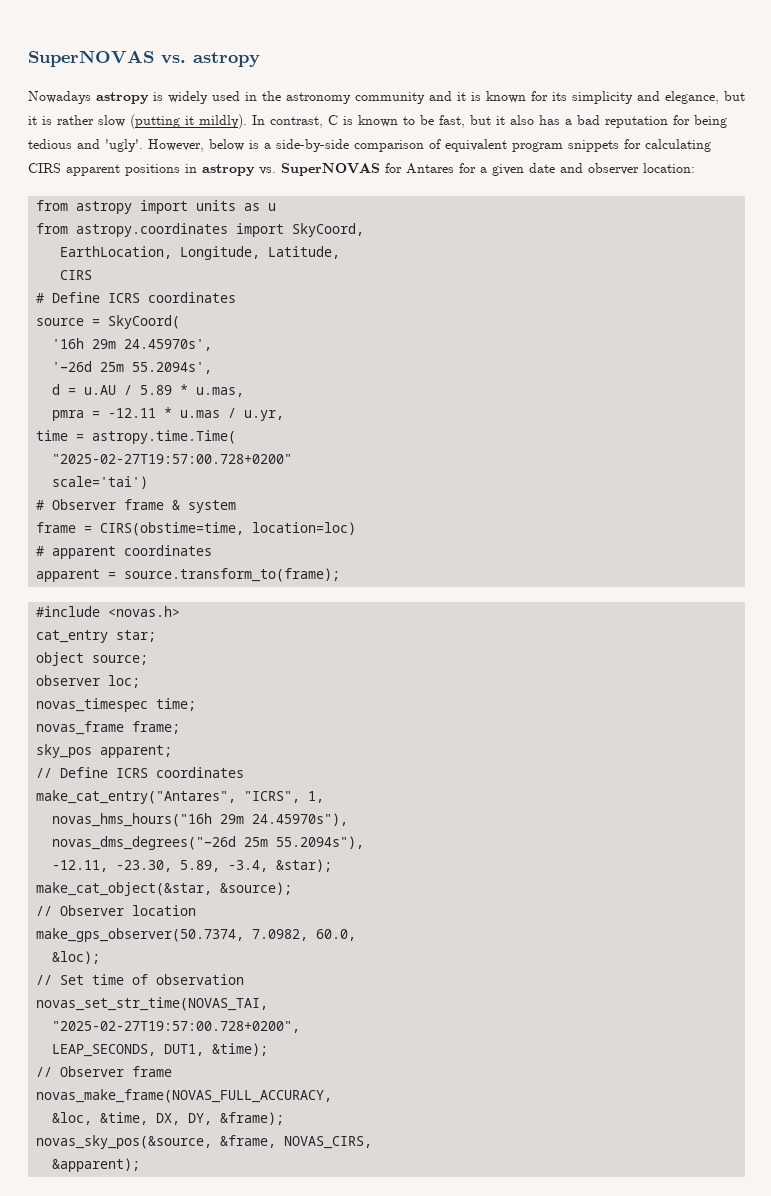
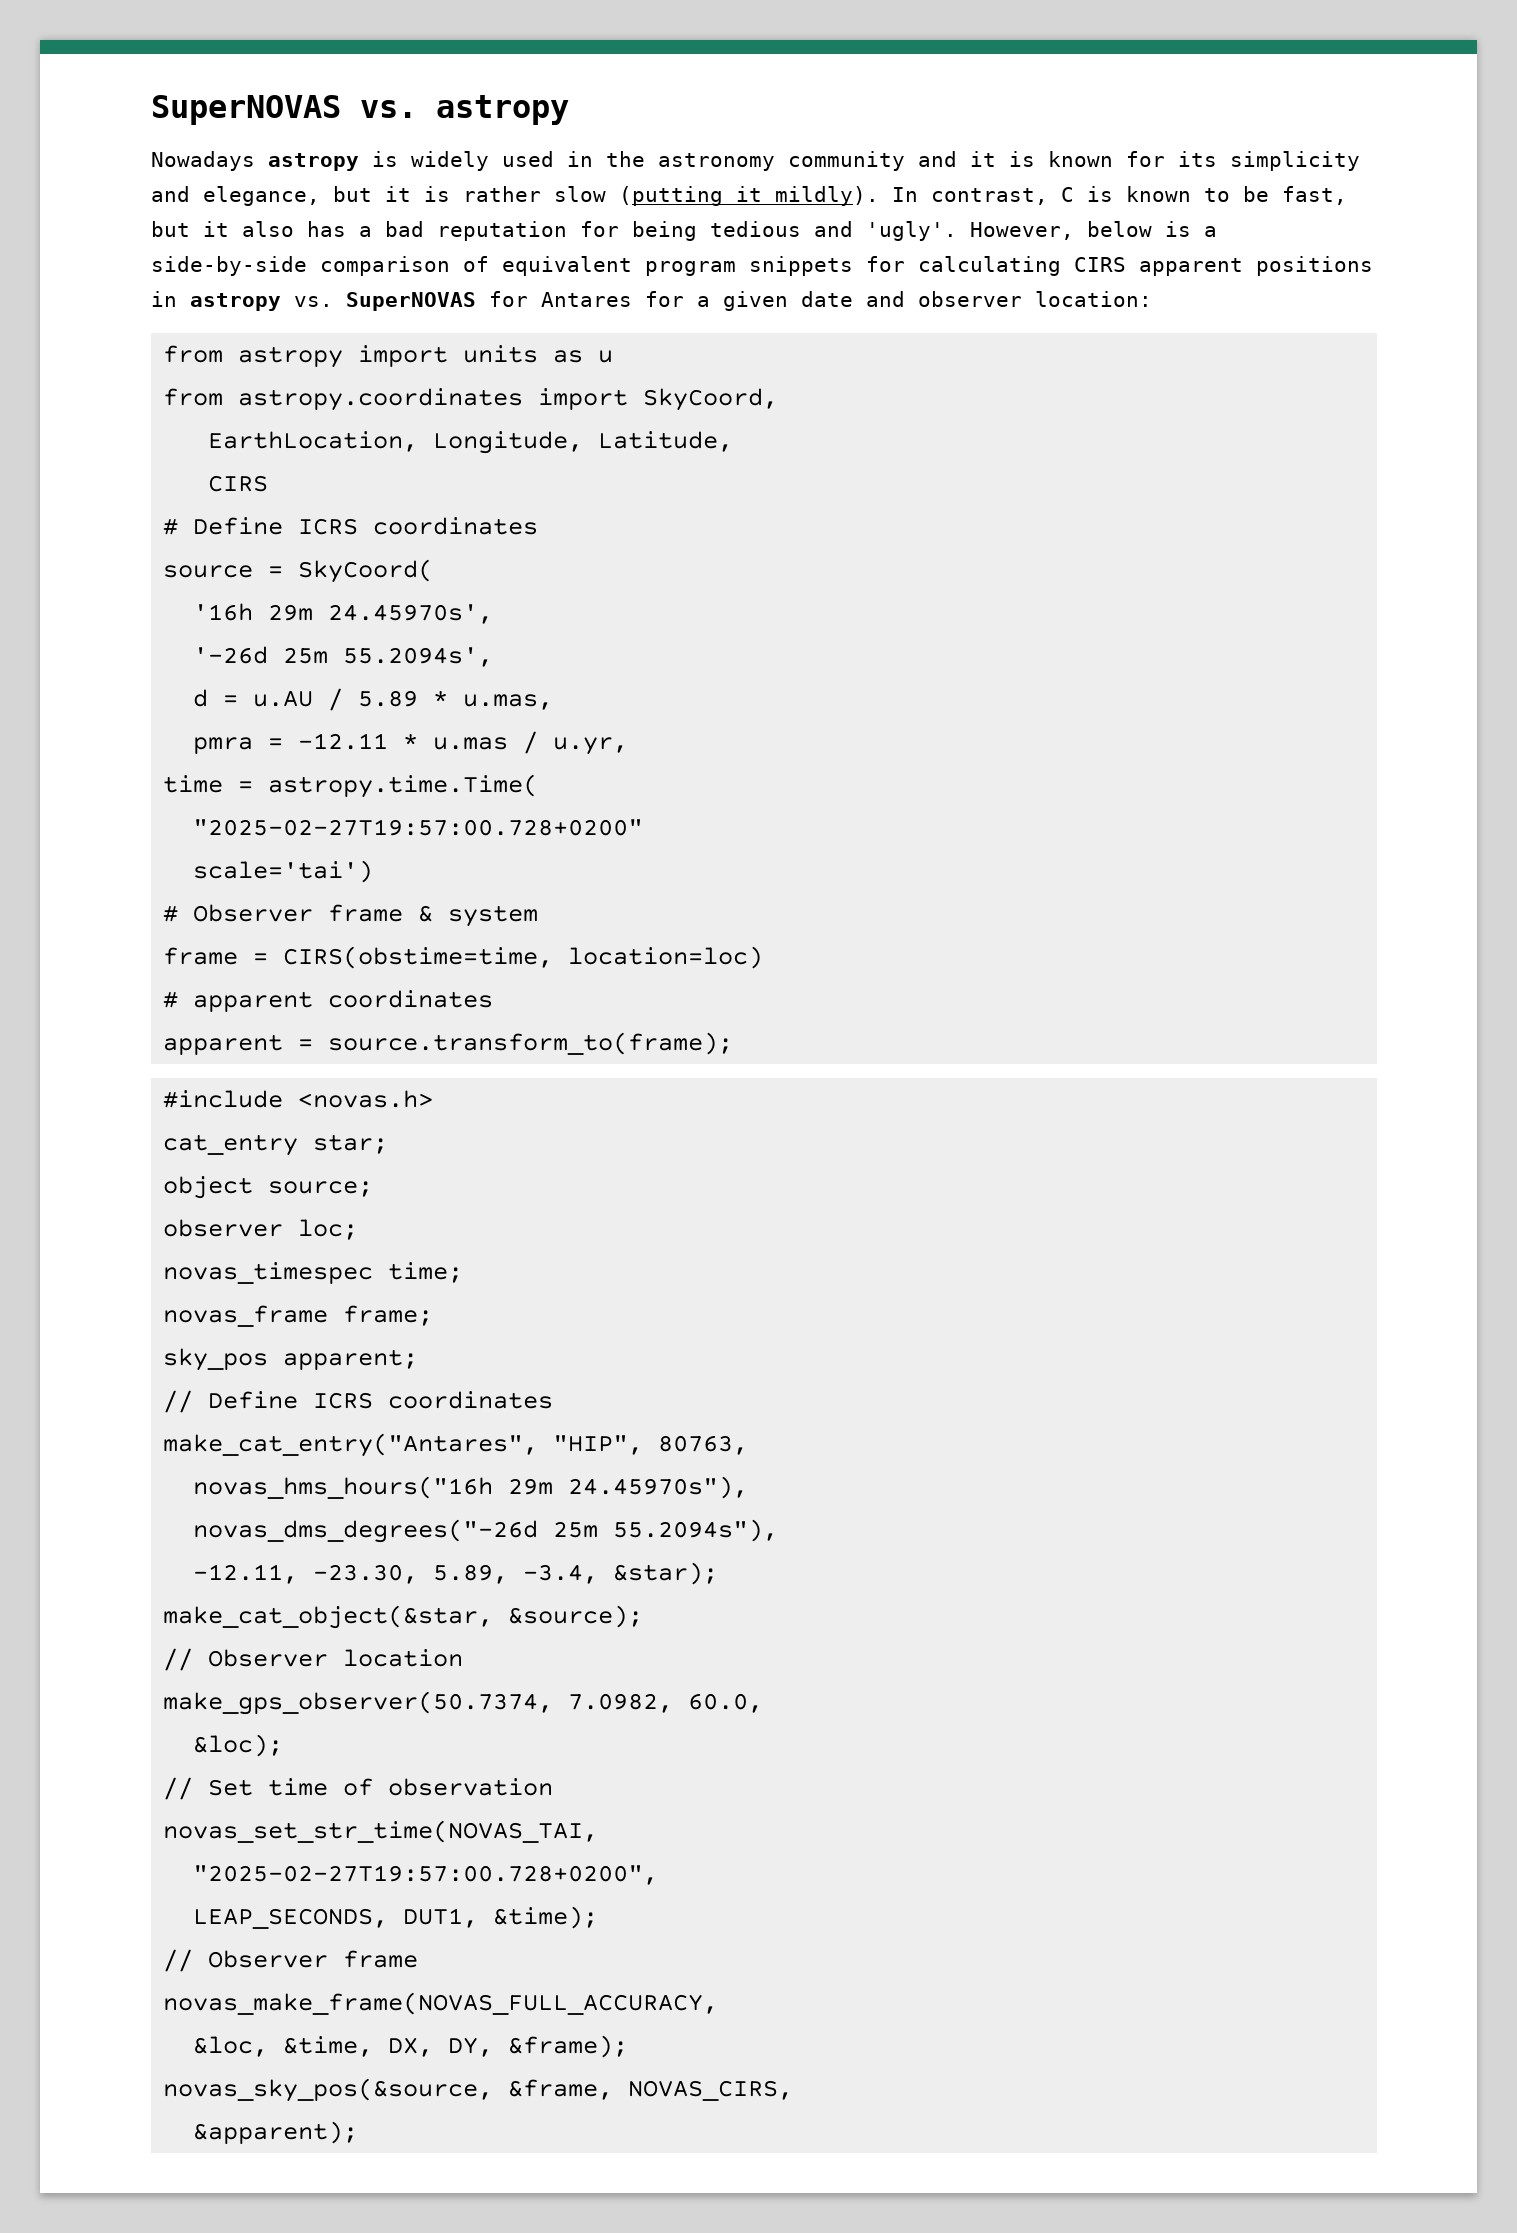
[244,791,325,803] "ICRS", 1, -> [553,1435,749,1455] "HIP", 80763,

